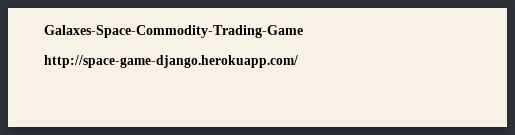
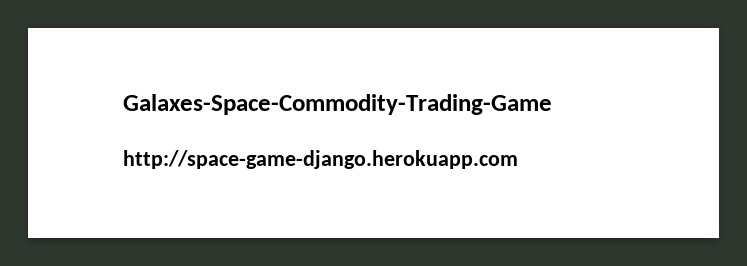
[44,55,298,68] http://space-game-django.herokuapp.com/ -> [123,150,518,169] http://space-game-django.herokuapp.com

